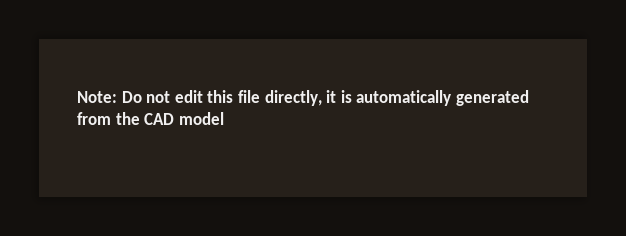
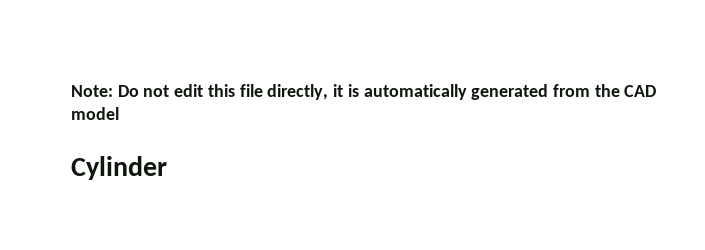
(224, 118) none -> [71,156,167,180] // Cylinder

